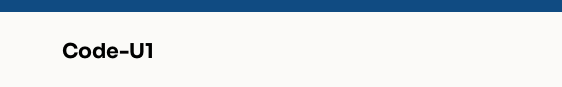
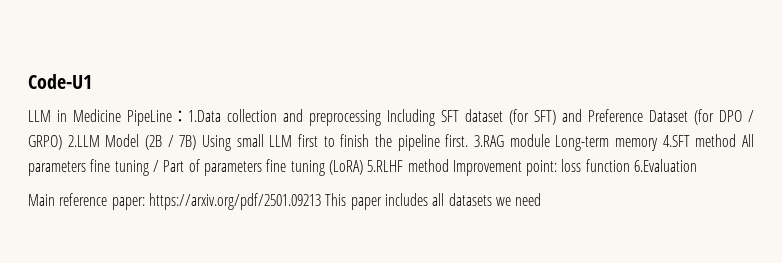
(154, 50) none -> [28,109,754,126] [28,134,754,151] [28,159,698,176] [28,193,542,210] // LLM in Medicine PipeLine：1.Data collection and preprocessing Including SFT dataset (for SFT) and Preference Dataset (for DPO / GRPO) 2.LLM Model (2B / 7B) Using small LLM first to finish the pipeline first. 3.RAG module Long-term memory 4.SFT method All parameters fine tuning / Part of parameters fine tuning (LoRA) 5.RLHF method Improvement point: loss function 6.Evaluation // Main reference paper: https://arxiv.org/pdf/2501.09213 This paper includes all datasets we need

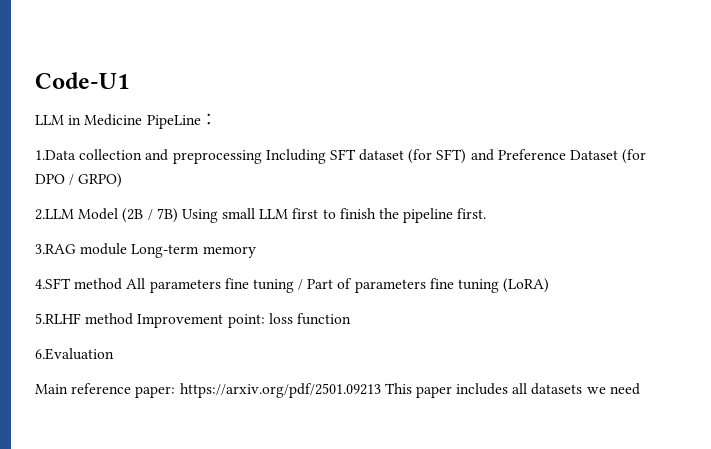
(188, 116) none -> (217, 119) //
(62, 142) none -> (123, 180) //
(469, 140) none -> (487, 213) //
(658, 144) none -> (256, 252) //
(363, 167) none -> (550, 285) //
(630, 165) none -> (351, 319) //

